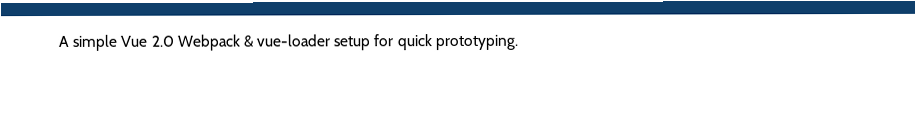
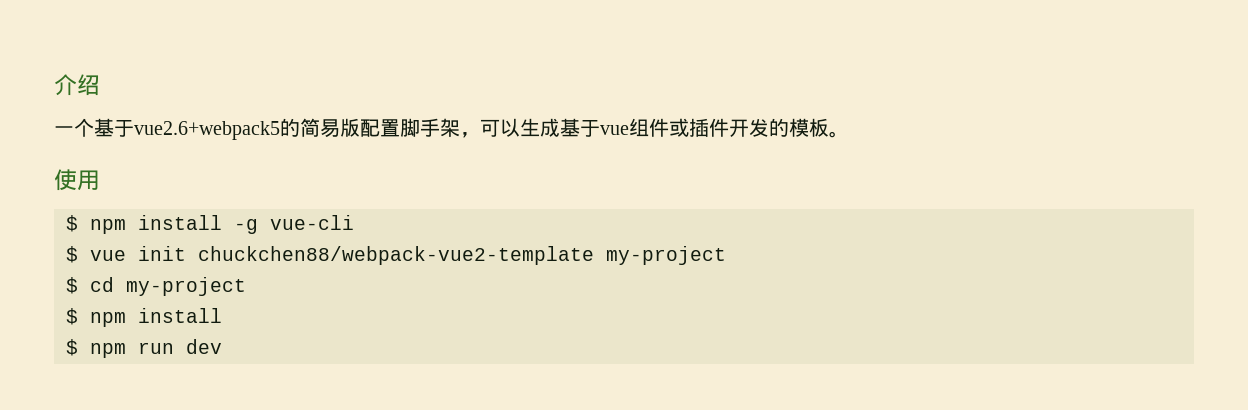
[58,34,518,51] A simple Vue 2.0 Webpack & vue-loader setup for quick prototyping. -> [54,74,100,96] [54,118,849,140] [54,169,100,191] [66,215,354,234] [66,246,726,265] [66,277,246,296] [66,308,222,327] [66,339,222,358] 介绍 // 一个基于vue2.6+webpack5的简易版配置脚手架，可以生成基于vue组件或插件开发的模板。 // 使用 // $ npm install -g vue-cli // $ vue init chuckchen88/webpack-vue2-template my-project // $ cd my-project // $ npm install // $ npm run dev

